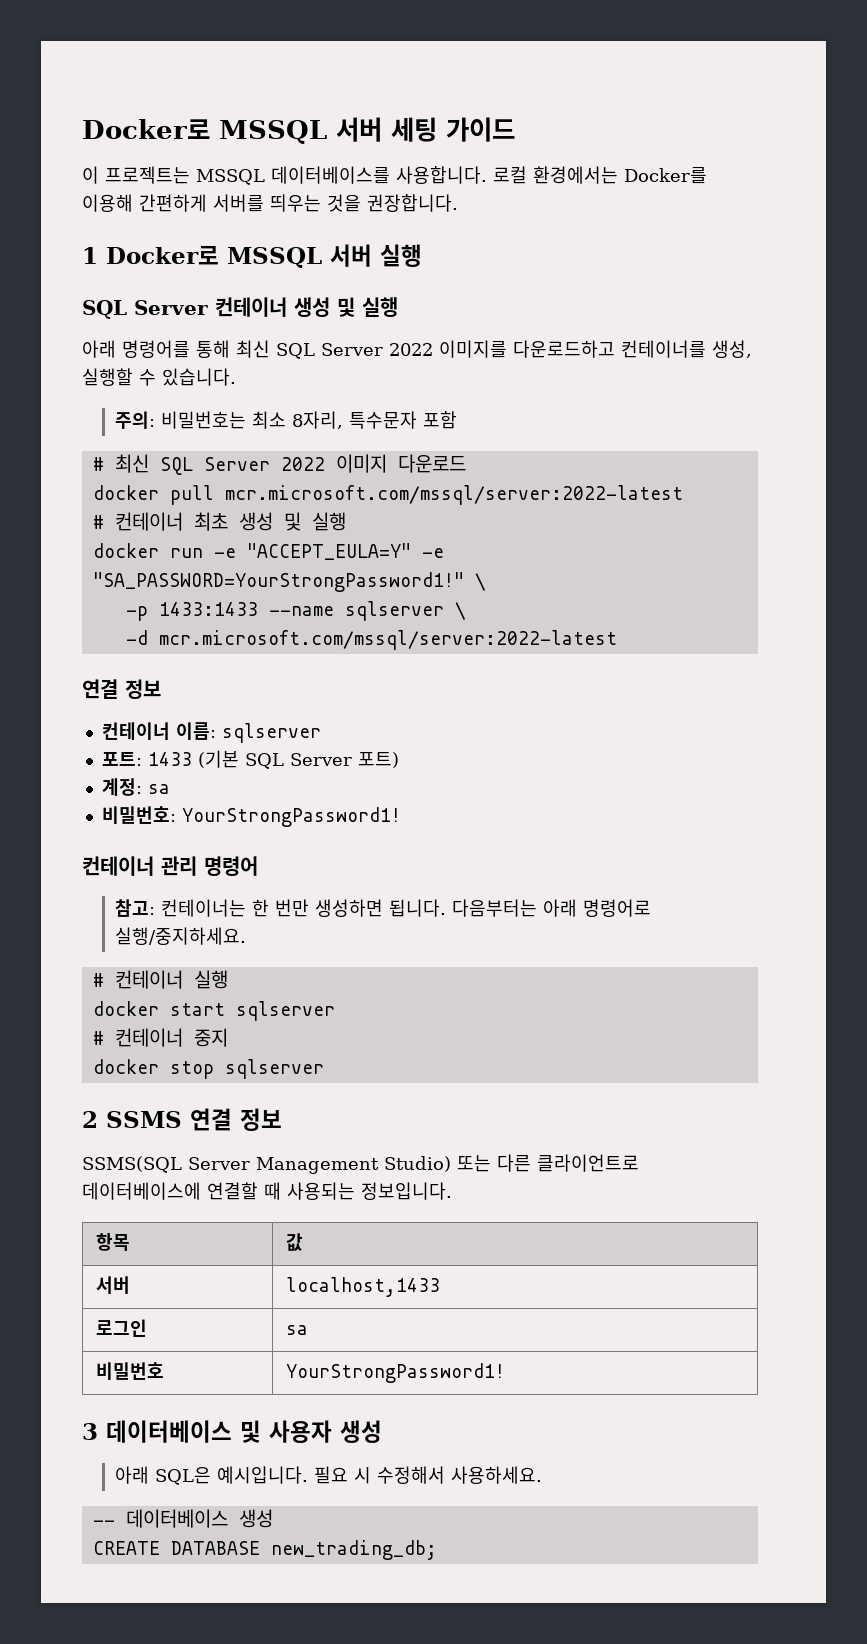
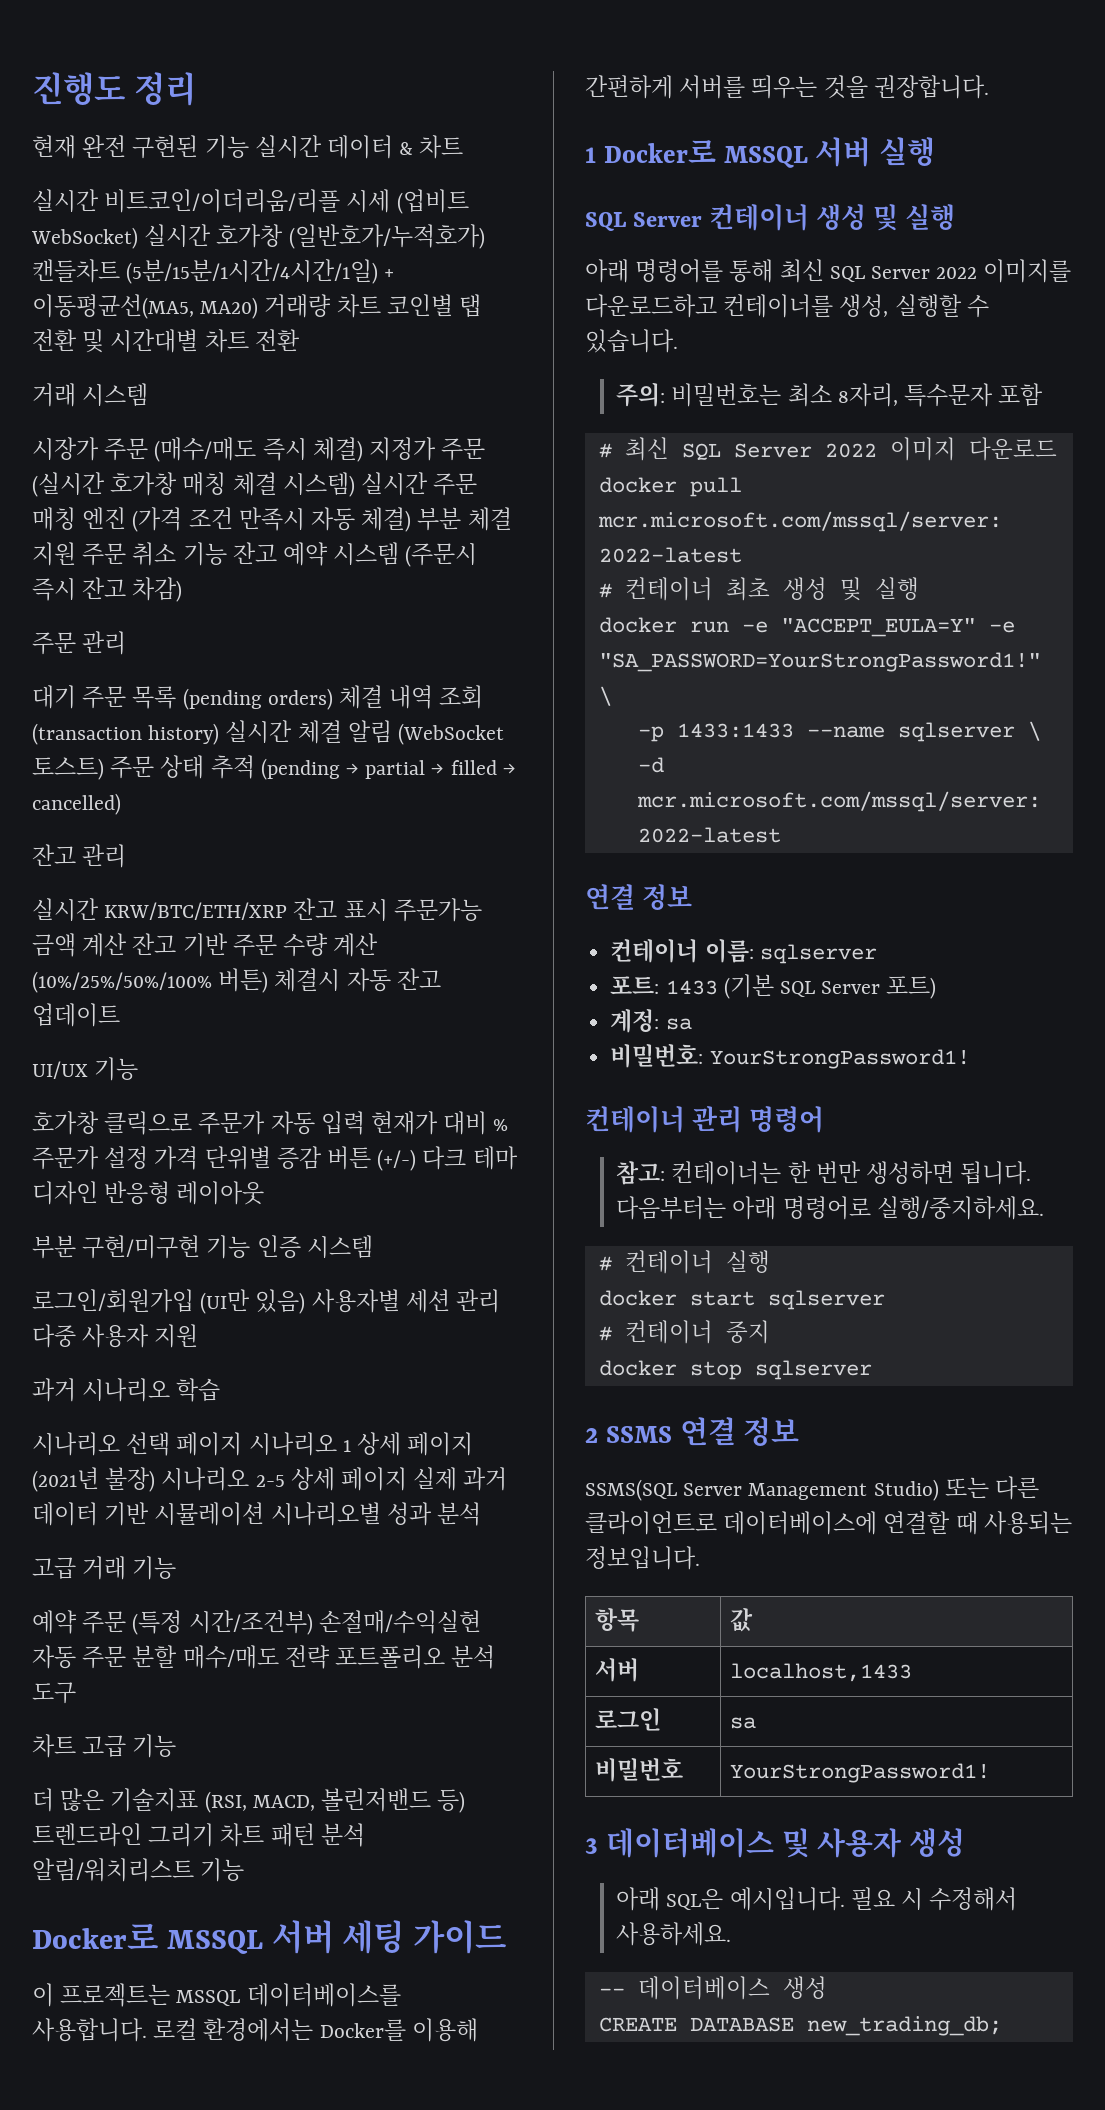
(82, 129) none -> [32,72,196,106] [32,135,464,159] [32,189,469,214] [31,224,485,249] [32,259,395,284] [32,294,482,319] [32,329,300,353] [32,383,149,407] [32,437,486,462] [32,472,478,497] [32,507,512,532] [32,542,478,567] [32,577,183,602] [32,631,127,655] [32,685,484,710] [32,720,505,745] [32,755,516,780] [32,793,121,815] [32,844,127,868] [32,898,482,922] [32,933,379,957] [32,968,441,993] [32,1003,120,1027] [32,1057,139,1081] [32,1111,509,1135] [32,1146,518,1171] [32,1181,265,1205] [32,1235,373,1259] [32,1289,501,1314] [32,1324,199,1348] [32,1378,221,1402] [32,1432,474,1456] [32,1467,508,1492] [32,1502,482,1526] [32,1556,177,1580] [32,1610,481,1635] [32,1645,496,1669] [32,1682,76,1704] [32,1734,177,1758] [32,1788,466,1813] [32,1823,365,1847] [32,1858,245,1882] 진행도 정리 // 현재 완전 구현된 기능 실시간 데이터 & 차트 // 실시간 비트코인/이더리움/리플 시세 (업비트 WebSocket) 실시간 호가창 (일반호가/누적호가) 캔들차트 (5분/15분/1시간/4시간/1일) + 이동평균선(MA5, MA20) 거래량 차트 코인별 탭 전환 및 시간대별 차트 전환 // 거래 시스템 // 시장가 주문 (매수/매도 즉시 체결) 지정가 주문 (실시간 호가창 매칭 체결 시스템) 실시간 주문 매칭 엔진 (가격 조건 만족시 자동 체결) 부분 체결 지원 주문 취소 기능 잔고 예약 시스템 (주문시 즉시 잔고 차감) // 주문 관리 // 대기 주문 목록 (pending orders) 체결 내역 조회 (transaction history) 실시간 체결 알림 (WebSocket 토스트) 주문 상태 추적 (pending → partial → filled → cancelled) // 잔고 관리 // 실시간 KRW/BTC/ETH/XRP 잔고 표시 주문가능 금액 계산 잔고 기반 주문 수량 계산 (10%/25%/50%/100% 버튼) 체결시 자동 잔고 업데이트 // UI/UX 기능 // 호가창 클릭으로 주문가 자동 입력 현재가 대비 % 주문가 설정 가격 단위별 증감 버튼 (+/-) 다크 테마 디자인 반응형 레이아웃 // 부분 구현/미구현 기능 인증 시스템 // 로그인/회원가입 (UI만 있음) 사용자별 세션 관리 다중 사용자 지원 // 과거 시나리오 학습 // 시나리오 선택 페이지 시나리오 1 상세 페이지 (2021년 불장) 시나리오 2-5 상세 페이지 실제 과거 데이터 기반 시뮬레이션 시나리오별 성과 분석 // 고급 거래 기능 // 예약 주문 (특정 시간/조건부) 손절매/수익실현 자동 주문 분할 매수/매도 전략 포트폴리오 분석 도구 // 차트 고급 기능 // 더 많은 기술지표 (RSI, MACD, 볼린저밴드 등) 트렌드라인 그리기 차트 패턴 분석 알림/워치리스트 기능 //

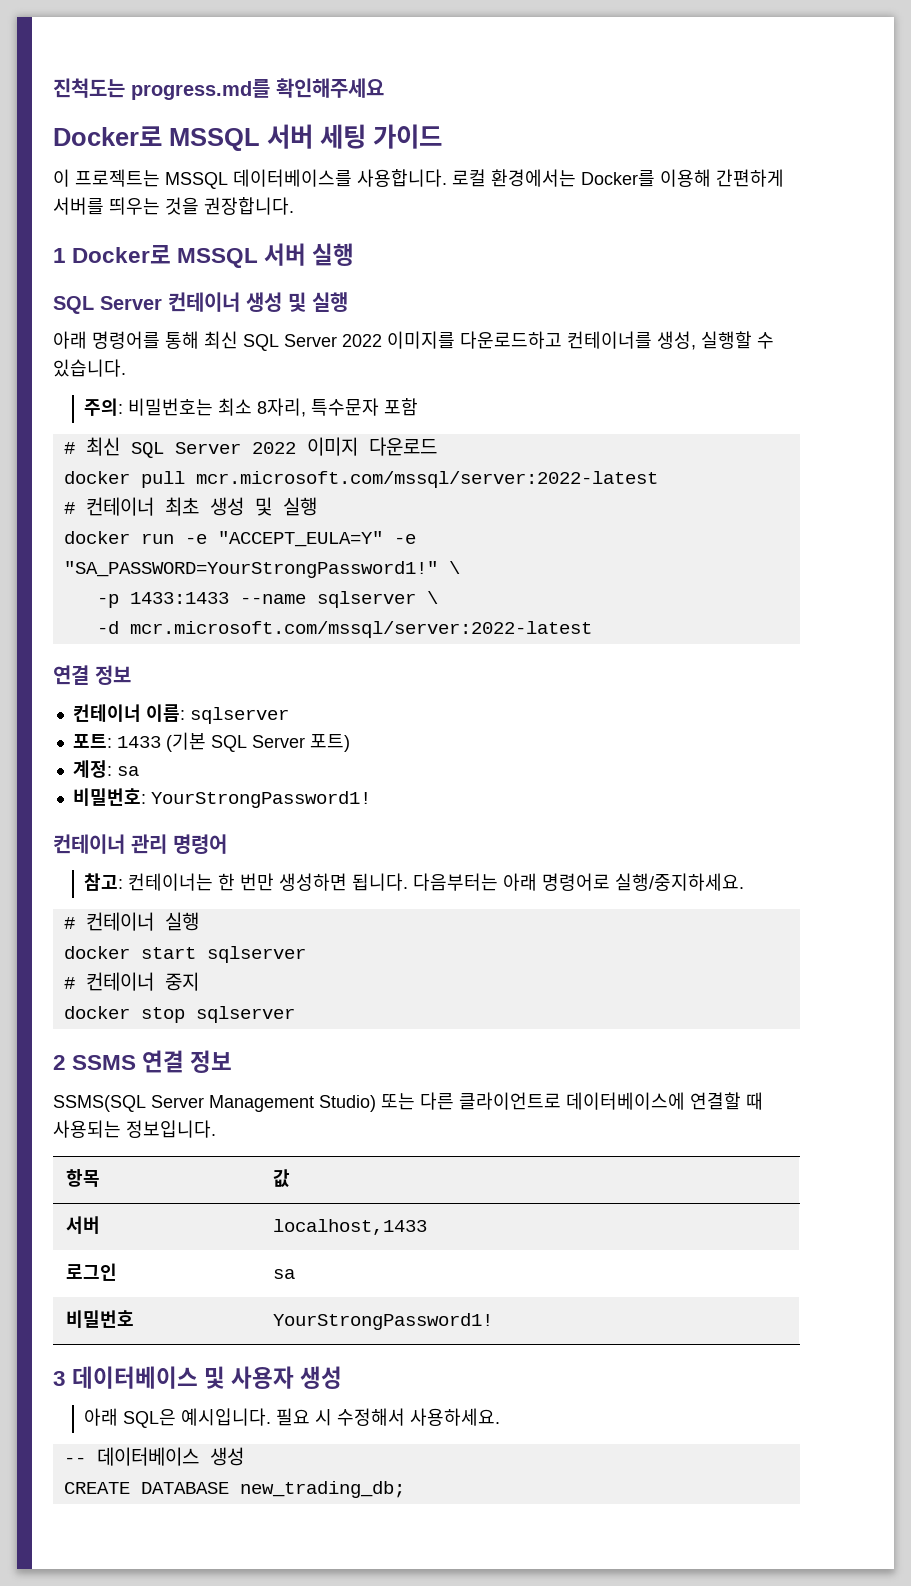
[32,72,196,106] [32,135,464,159] [32,189,469,214] [31,224,485,249] [32,259,395,284] [32,294,482,319] [32,329,300,353] [32,383,149,407] [32,437,486,462] [32,472,478,497] [32,507,512,532] [32,542,478,567] [32,577,183,602] [32,631,127,655] [32,685,484,710] [32,720,505,745] [32,755,516,780] [32,793,121,815] [32,844,127,868] [32,898,482,922] [32,933,379,957] [32,968,441,993] [32,1003,120,1027] [32,1057,139,1081] [32,1111,509,1135] [32,1146,518,1171] [32,1181,265,1205] [32,1235,373,1259] [32,1289,501,1314] [32,1324,199,1348] [32,1378,221,1402] [32,1432,474,1456] [32,1467,508,1492] [32,1502,482,1526] [32,1556,177,1580] [32,1610,481,1635] [32,1645,496,1669] [32,1682,76,1704] [32,1734,177,1758] [32,1788,466,1813] [32,1823,365,1847] [32,1858,245,1882] 진행도 정리 // 현재 완전 구현된 기능 실시간 데이터 & 차트 // 실시간 비트코인/이더리움/리플 시세 (업비트 WebSocket) 실시간 호가창 (일반호가/누적호가) 캔들차트 (5분/15분/1시간/4시간/1일) + 이동평균선(MA5, MA20) 거래량 차트 코인별 탭 전환 및 시간대별 차트 전환 // 거래 시스템 // 시장가 주문 (매수/매도 즉시 체결) 지정가 주문 (실시간 호가창 매칭 체결 시스템) 실시간 주문 매칭 엔진 (가격 조건 만족시 자동 체결) 부분 체결 지원 주문 취소 기능 잔고 예약 시스템 (주문시 즉시 잔고 차감) // 주문 관리 // 대기 주문 목록 (pending orders) 체결 내역 조회 (transaction history) 실시간 체결 알림 (WebSocket 토스트) 주문 상태 추적 (pending → partial → filled → cancelled) // 잔고 관리 // 실시간 KRW/BTC/ETH/XRP 잔고 표시 주문가능 금액 계산 잔고 기반 주문 수량 계산 (10%/25%/50%/100% 버튼) 체결시 자동 잔고 업데이트 // UI/UX 기능 // 호가창 클릭으로 주문가 자동 입력 현재가 대비 % 주문가 설정 가격 단위별 증감 버튼 (+/-) 다크 테마 디자인 반응형 레이아웃 // 부분 구현/미구현 기능 인증 시스템 // 로그인/회원가입 (UI만 있음) 사용자별 세션 관리 다중 사용자 지원 // 과거 시나리오 학습 // 시나리오 선택 페이지 시나리오 1 상세 페이지 (2021년 불장) 시나리오 2-5 상세 페이지 실제 과거 데이터 기반 시뮬레이션 시나리오별 성과 분석 // 고급 거래 기능 // 예약 주문 (특정 시간/조건부) 손절매/수익실현 자동 주문 분할 매수/매도 전략 포트폴리오 분석 도구 // 차트 고급 기능 // 더 많은 기술지표 (RSI, MACD, 볼린저밴드 등) 트렌드라인 그리기 차트 패턴 분석 알림/워치리스트 기능 -> [53,78,384,100] 진척도는 progress.md를 확인해주세요

